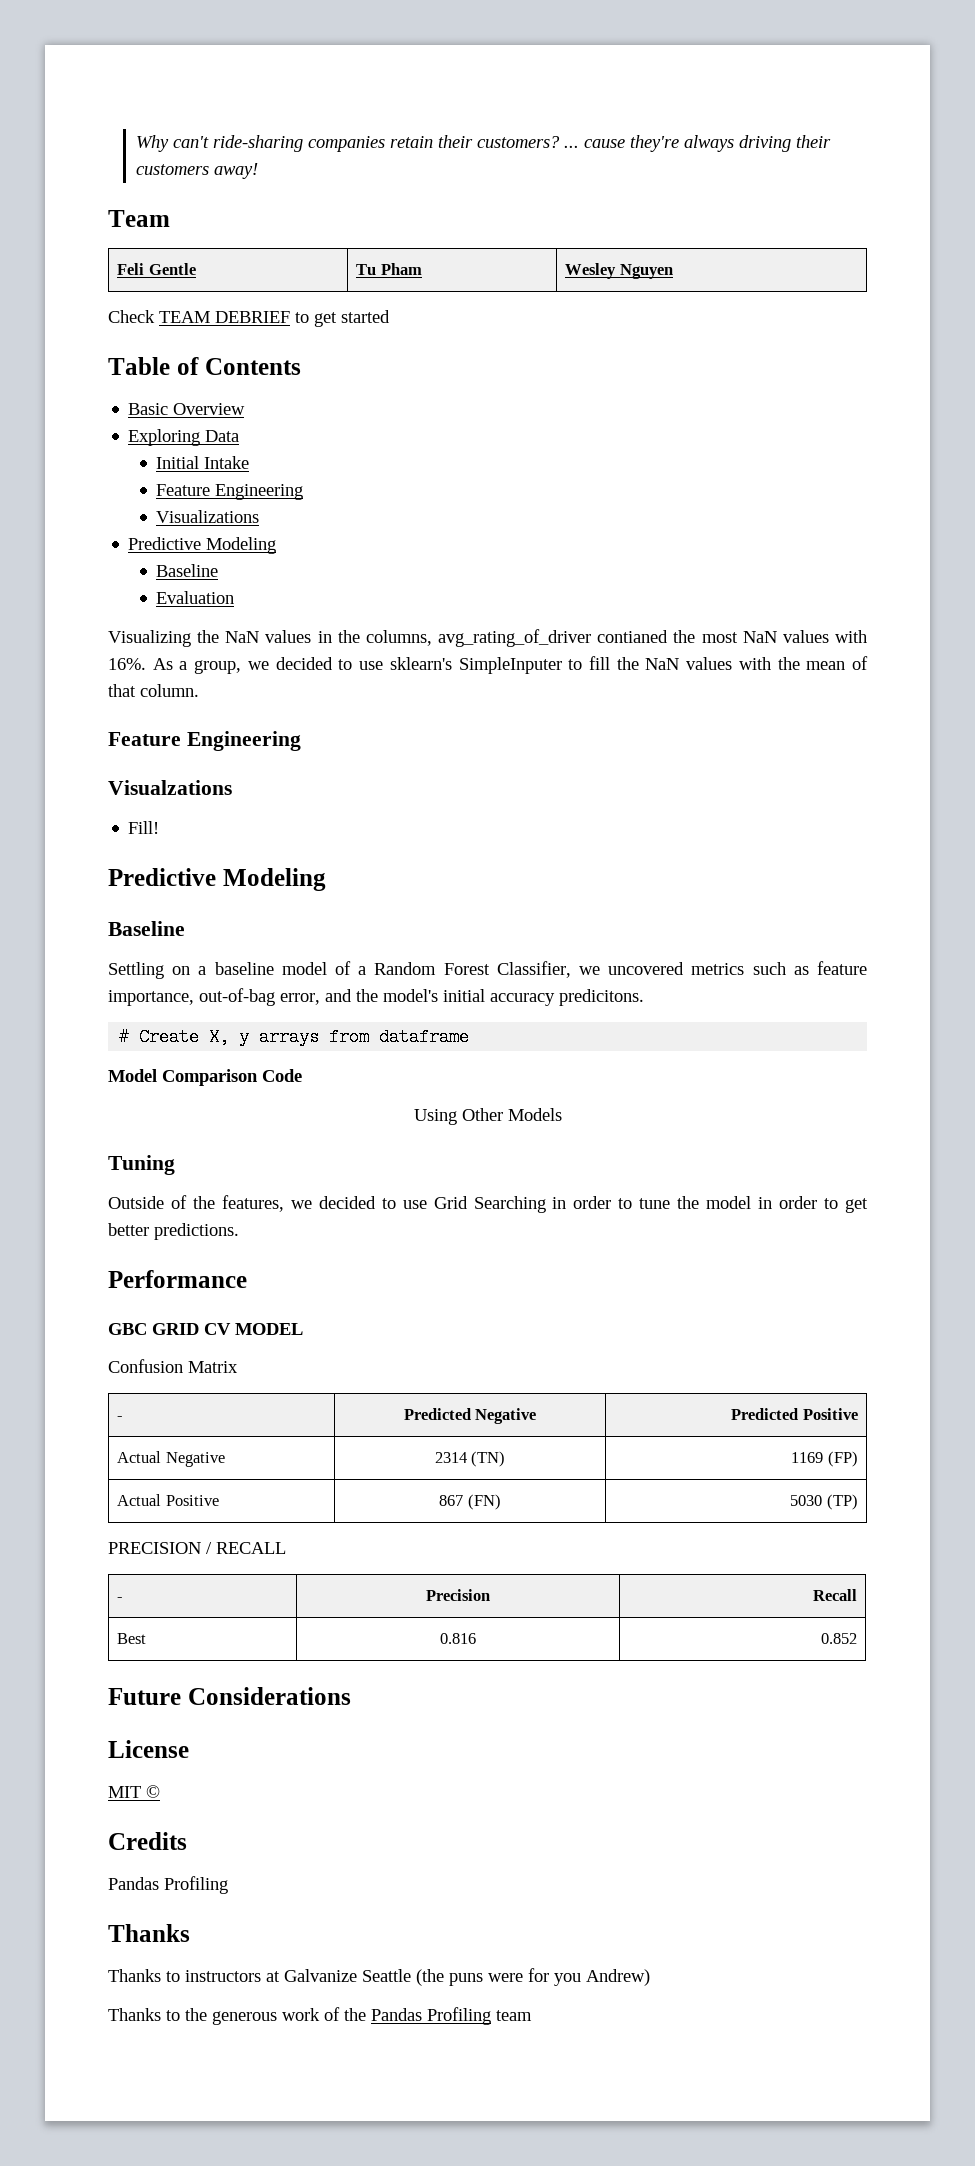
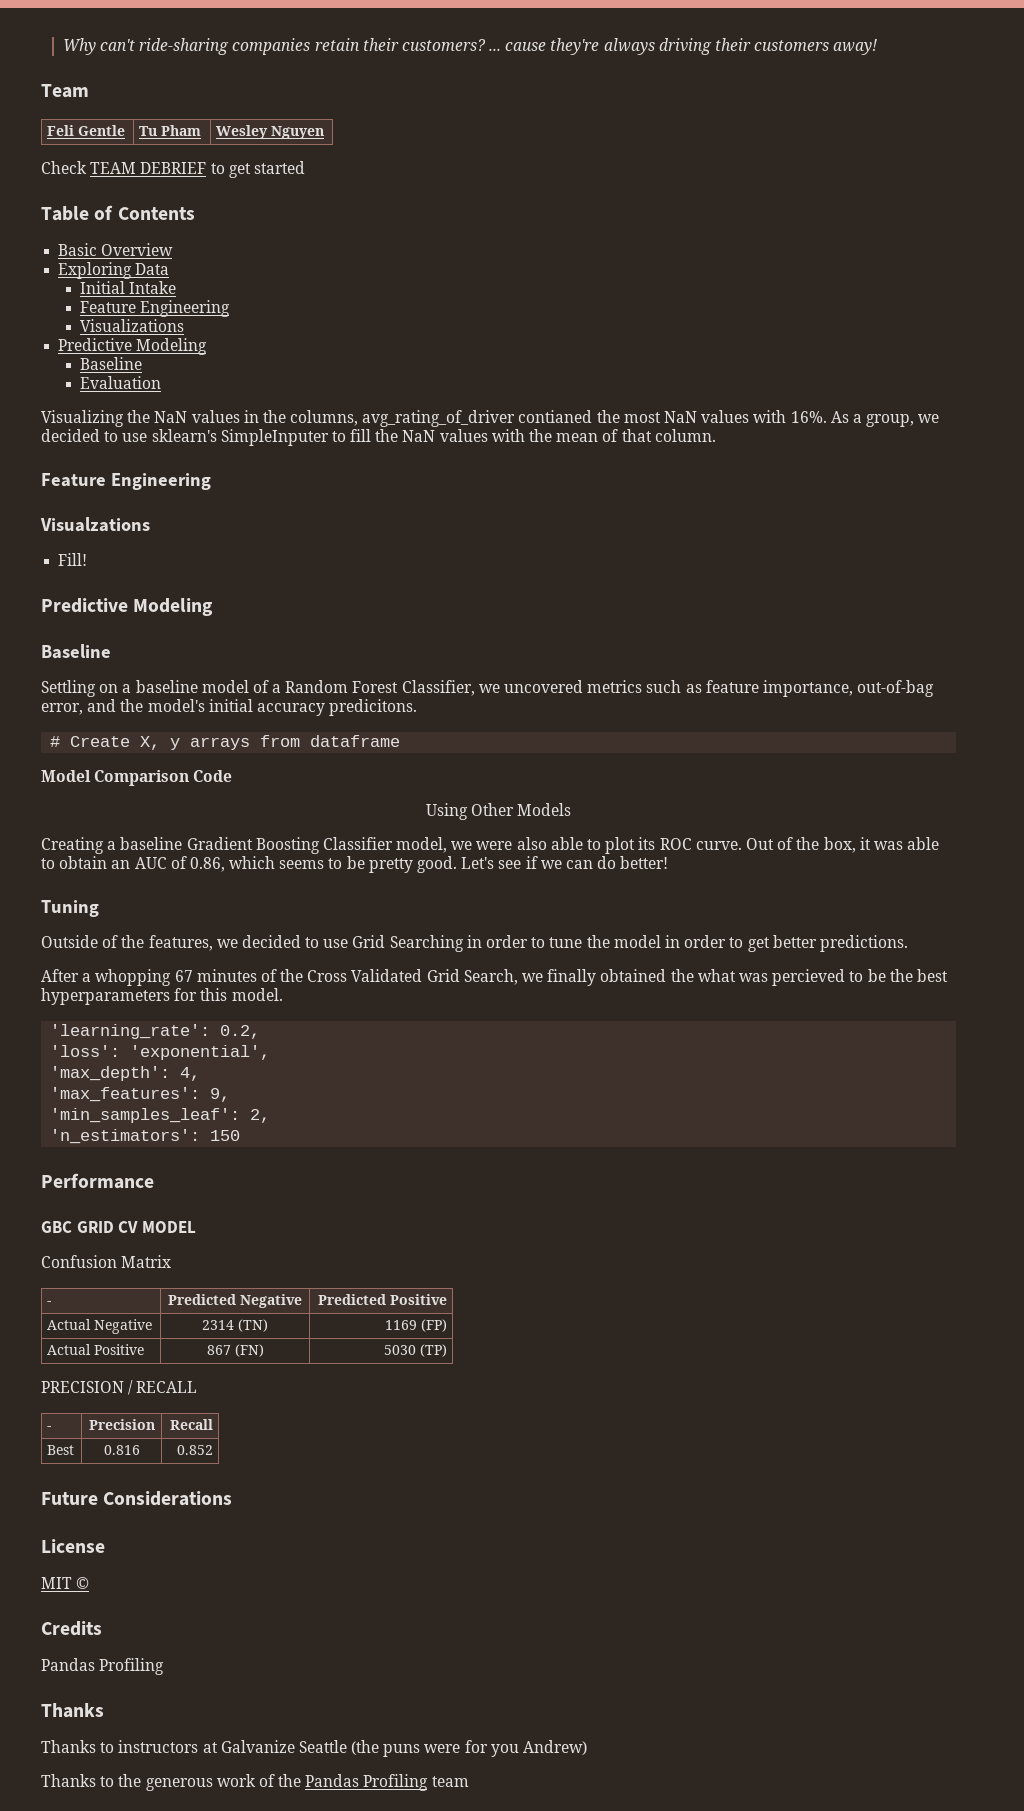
(562, 1114) none -> [41,837,940,854] [41,856,669,873] // Creating a baseline Gradient Boosting Classifier model, we were also able to plot its ROC curve. Out of the box, it was able to obtain an AUC of 0.86, which seems to be pretty good. Let's see if we can do better!
(239, 1231) none -> [41,969,948,986] [41,988,283,1005] [50,1024,261,1039] [50,1045,271,1060] [50,1066,201,1081] [50,1087,231,1102] [50,1108,271,1123] [50,1129,241,1144] // After a whopping 67 minutes of the Cross Validated Grid Search, we finally obtained the what was percieved to be the best hyperparameters for this model. // 'learning_rate': 0.2, // 'loss': 'exponential', // 'max_depth': 4, // 'max_features': 9, // 'min_samples_leaf': 2, // 'n_estimators': 150

